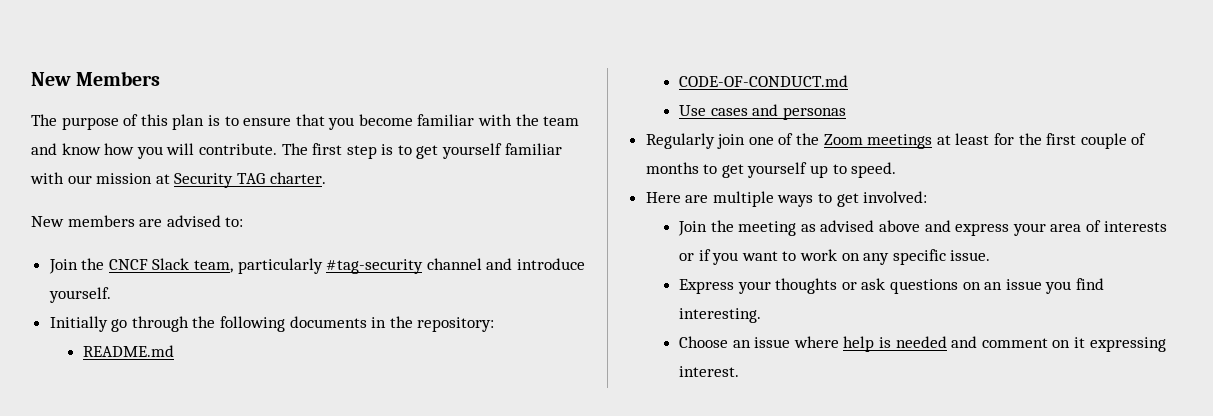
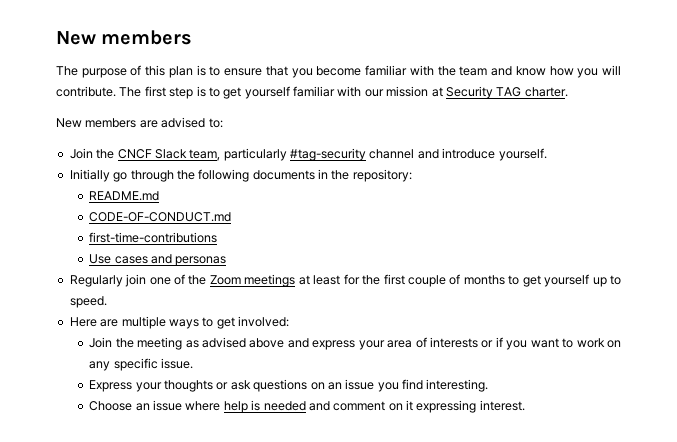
[31,71,161,86] New Members -> [56,30,193,45] New members
(849, 81) none -> [89,232,218,243] // first-time-contributions

